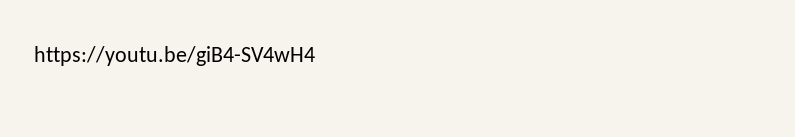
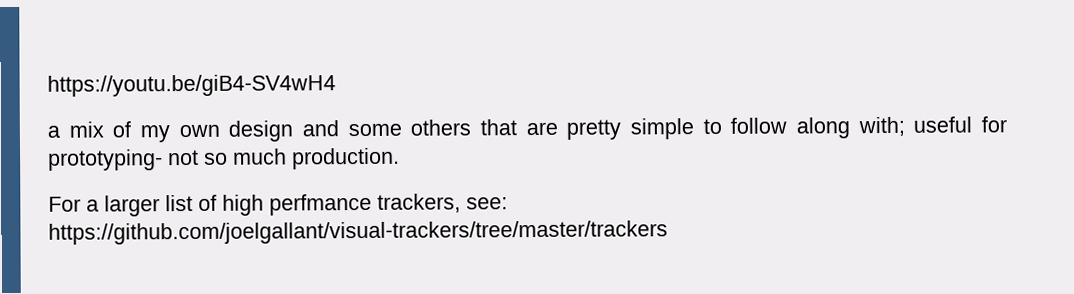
(315, 56) none -> [47,116,1007,143] [48,147,400,171] [48,193,508,217] [48,220,668,245] // a mix of my own design and some others that are pretty simple to follow along with; useful for prototyping- not so much production. // For a larger list of high perfmance trackers, see: https://github.com/joelgallant/visual-trackers/tree/master/trackers

